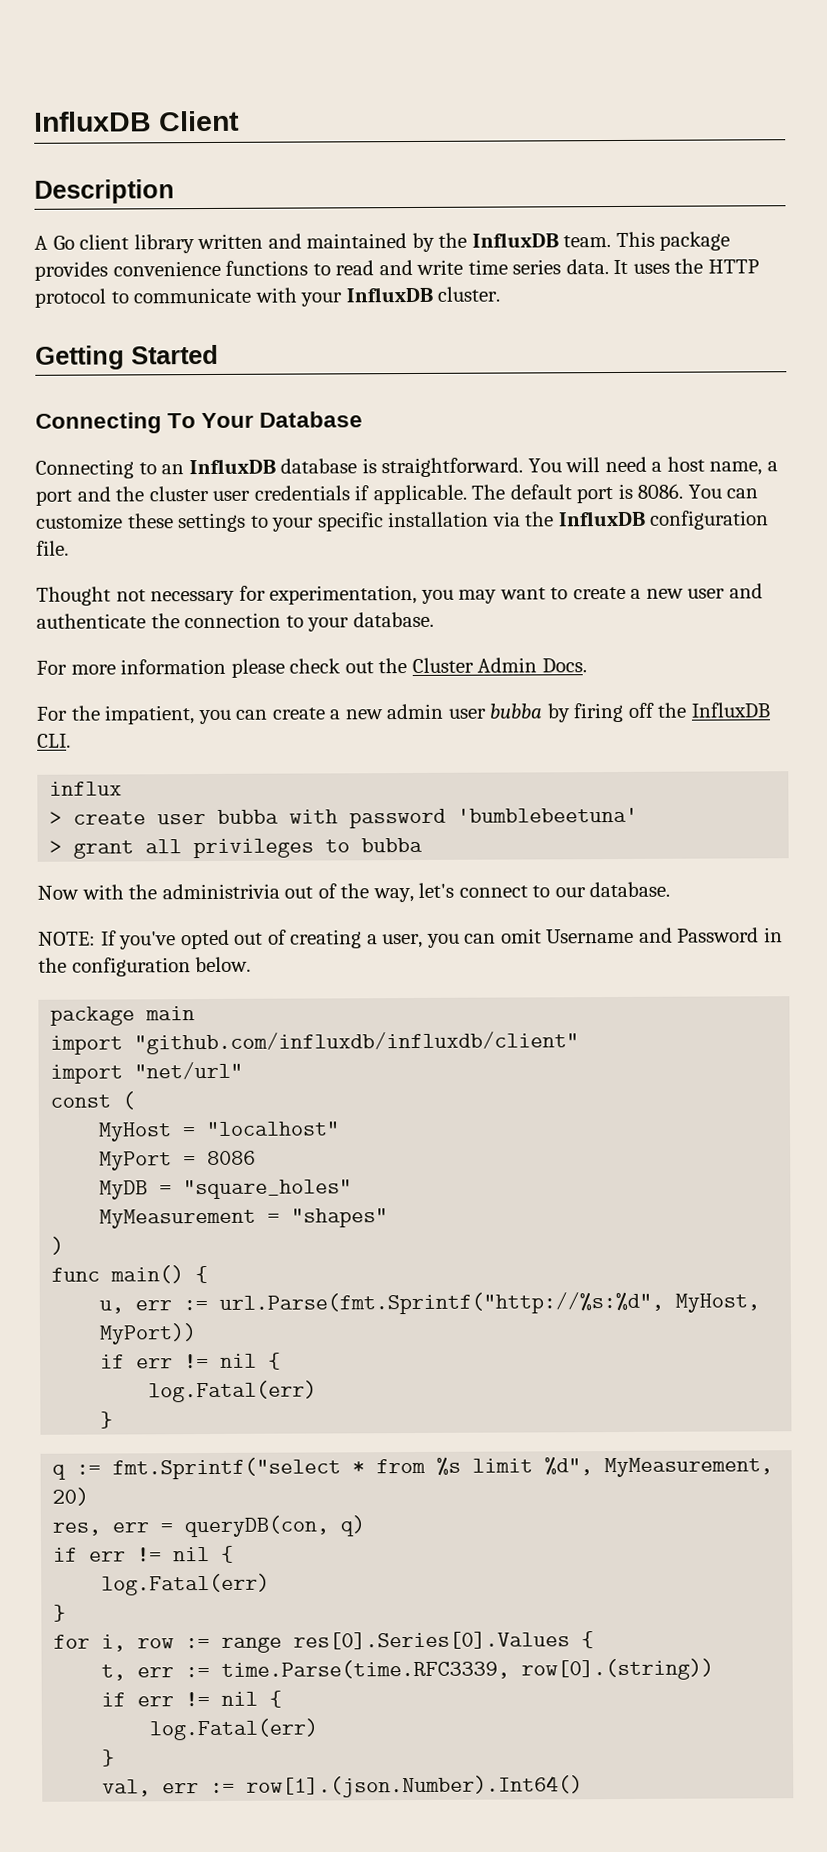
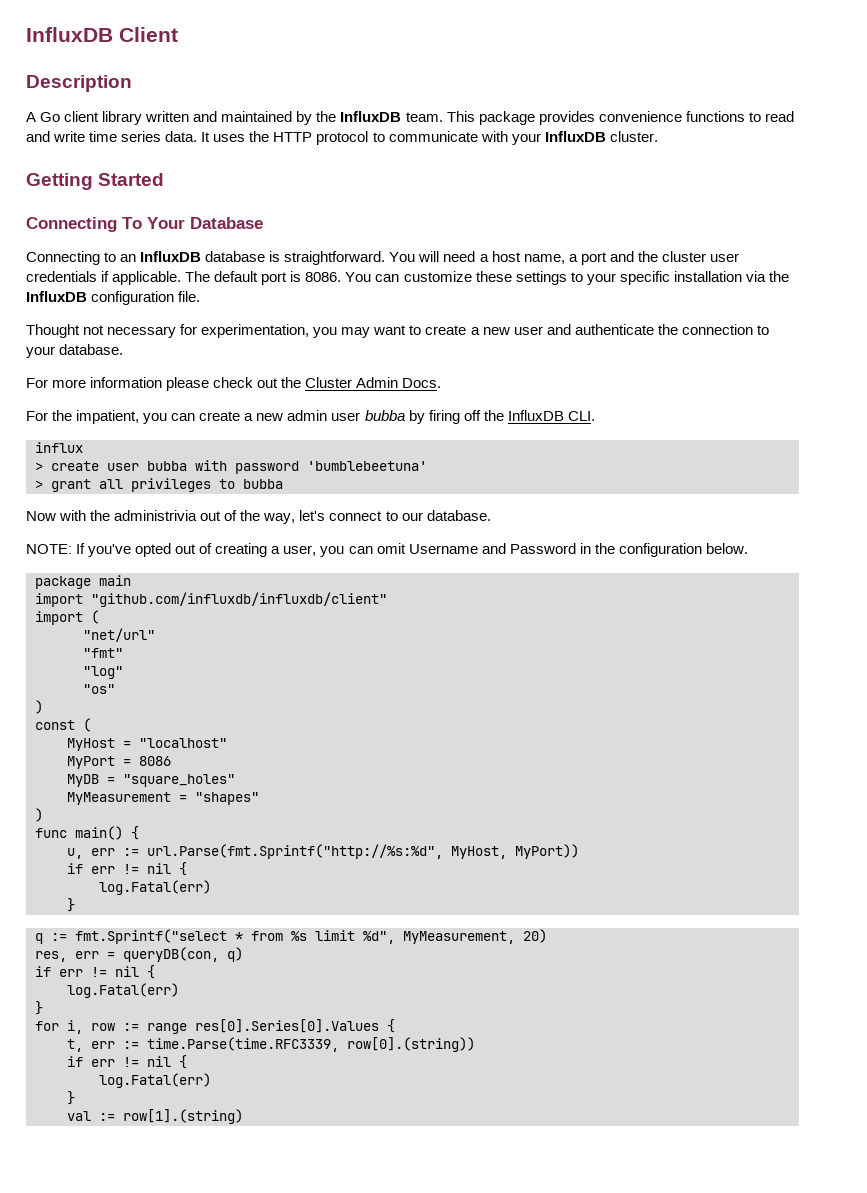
(124, 1074) none -> [91,610,99,624] ( //
(244, 1070) none -> [83,648,123,658] [83,666,123,679] [83,684,115,694] [35,700,43,714] // "fmt" // "log" // "os" // )
[102,1775,584,1798] val, err := row[1].(json.Number).Int64() -> [67,1109,243,1124] val := row[1].(string)

